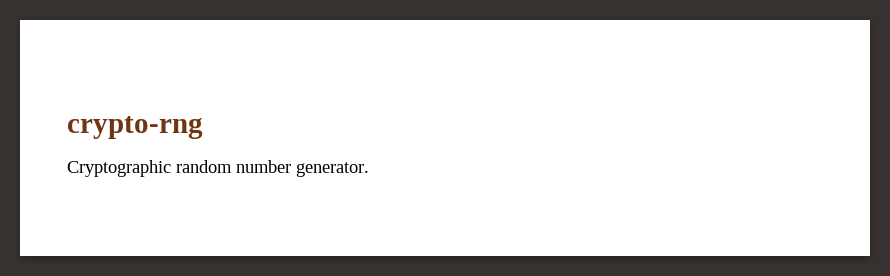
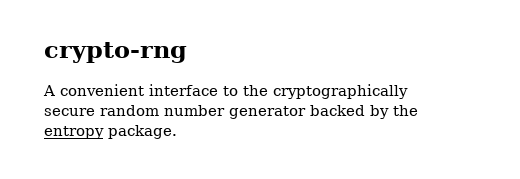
[67,160,369,177] Cryptographic random number generator. -> [43,84,408,99] [44,105,418,119] [44,125,177,139] A convenient interface to the cryptographically secure random number generator backed by the entropy package.

